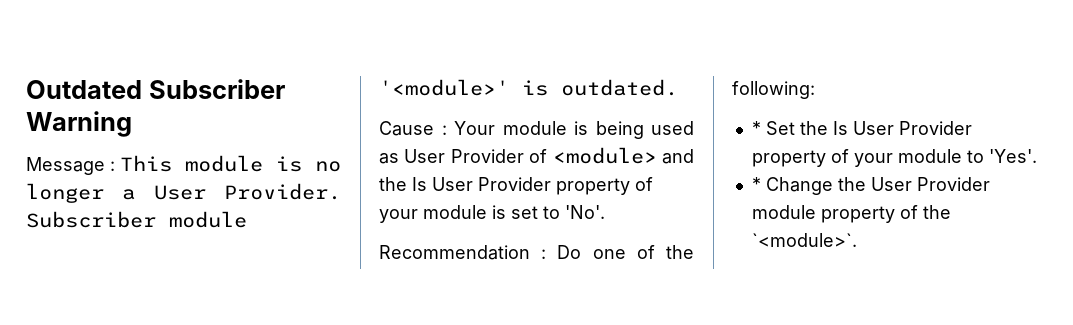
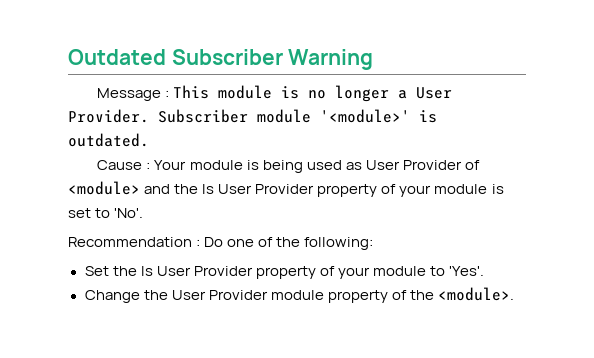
[751,121,761,135] * -> (374, 243) none
[751,177,761,191] * -> (485, 271) none
[751,233,857,247] `<module>`. -> [437,287,514,301] <module>.

